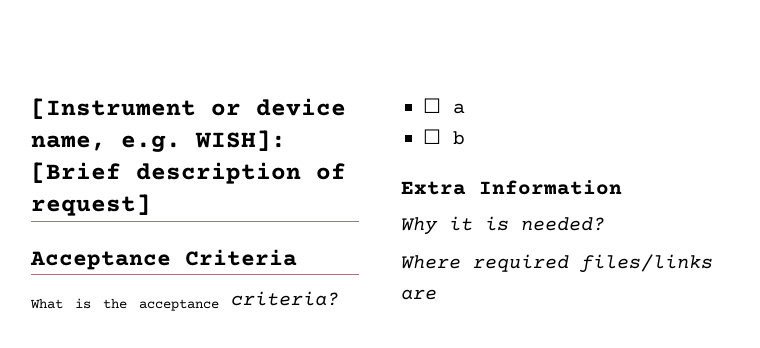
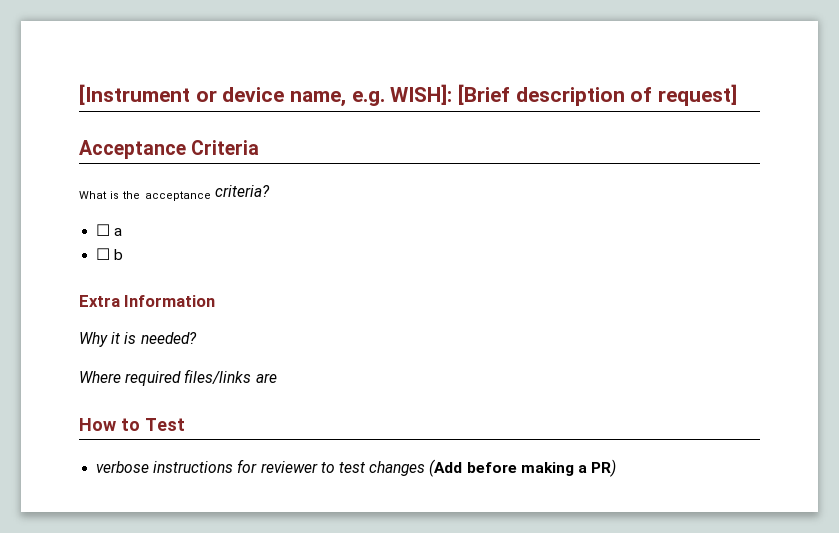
(437, 294) none -> [79,418,185,431] [96,459,617,477] // How to Test // verbose instructions for reviewer to test changes (Add before making a PR)

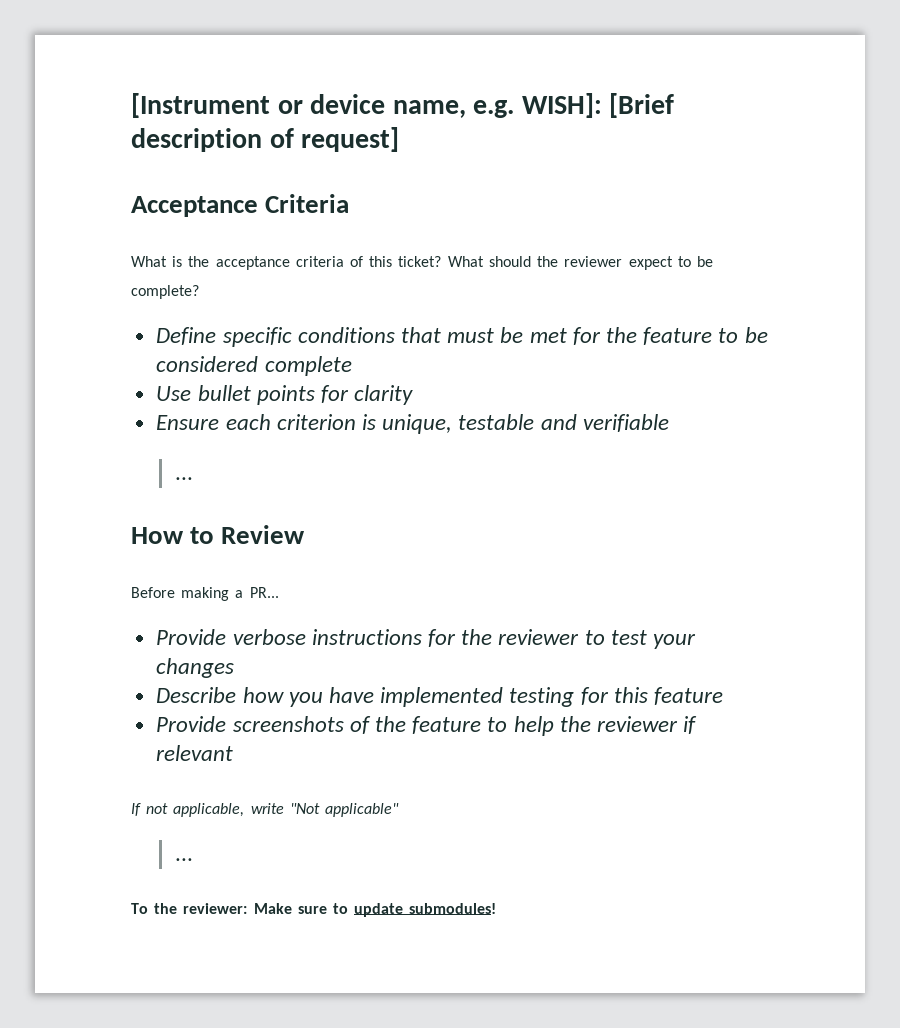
[214,185,270,197] [96,224,123,236] [96,248,124,260] [79,295,216,307] [79,332,197,347] [79,369,277,386] [79,418,185,431] criteria? // ☐ a // ☐ b // Extra Information // Why it is needed? // Where required files/links are // How to Test // -> [295,256,713,270] [131,285,199,299] [156,327,768,347] [156,356,352,376] [156,385,414,405] [156,414,669,434] [174,477,193,480] [131,525,306,544] [131,587,279,601] [156,629,227,645] criteria of this ticket? What should the reviewer expect to be complete? // Define specific conditions that must be met for the feature to be considered complete // Use bullet points for clarity // Ensure each criterion is unique, testable and verifiable // ... // How to Review // Before making a PR... // Provide
(258, 466) none -> [461,629,493,645] the
(365, 467) none -> [652,633,696,649] your
[429,459,617,477] (Add before making a PR) -> [156,687,723,707] [156,716,698,736] [156,745,234,761] [131,803,400,817] [174,858,193,861] [131,903,497,917] // Describe how you have implemented testing for this feature // Provide screenshots of the feature to help the reviewer if relevant // If not applicable, write "Not applicable" // ... // To the reviewer: Make sure to update submodules!

